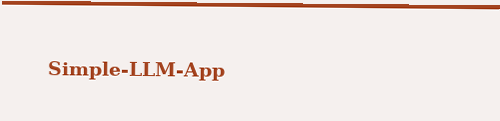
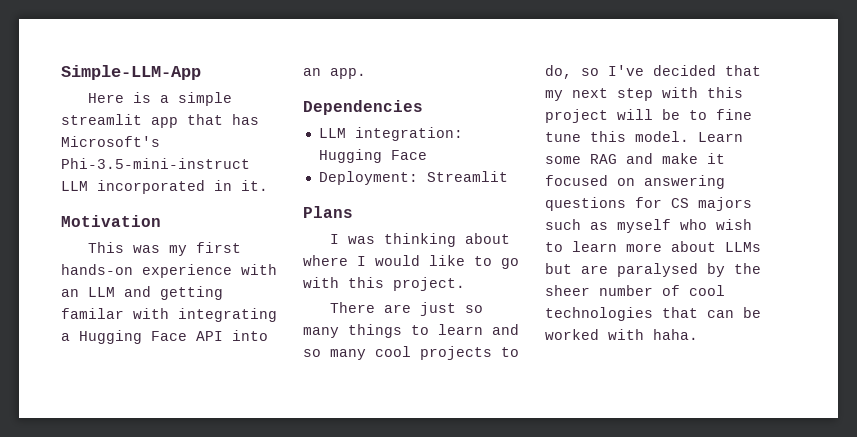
(225, 71) none -> [87,92,232,106] [61,114,259,128] [61,136,160,147] [61,158,250,169] [61,180,268,194] [61,215,161,227] [87,242,241,256] [61,264,277,278] [61,286,223,300] [61,308,277,322] [61,330,268,344] [303,68,366,79] [303,100,423,115] [318,127,463,141] [318,149,427,163] [318,171,508,185] [303,206,353,218] [329,233,510,247] [303,255,519,269] [303,277,465,291] [329,302,483,316] [303,324,519,338] [303,346,519,360] [545,65,761,79] [545,87,743,101] [545,109,752,123] [545,131,743,142] [545,153,725,164] [545,175,725,189] [545,197,752,211] [545,219,752,233] [545,241,761,252] [545,263,761,277] [545,285,725,296] [545,307,761,321] [545,329,698,340] // Here is a simple streamlit app that has Microsoft's Phi-3.5-mini-instruct LLM incorporated in it. // Motivation // This was my first hands-on experience with an LLM and getting familar with integrating a Hugging Face API into an app. // Dependencies // LLM integration: Hugging Face // Deployment: Streamlit // Plans // I was thinking about where I would like to go with this project. // There are just so many things to learn and so many cool projects to do, so I've decided that my next step with this project will be to fine tune this model. Learn some RAG and make it focused on answering questions for CS majors such as myself who wish to learn more about LLMs but are paralysed by the sheer number of cool technologies that can be worked with haha.

